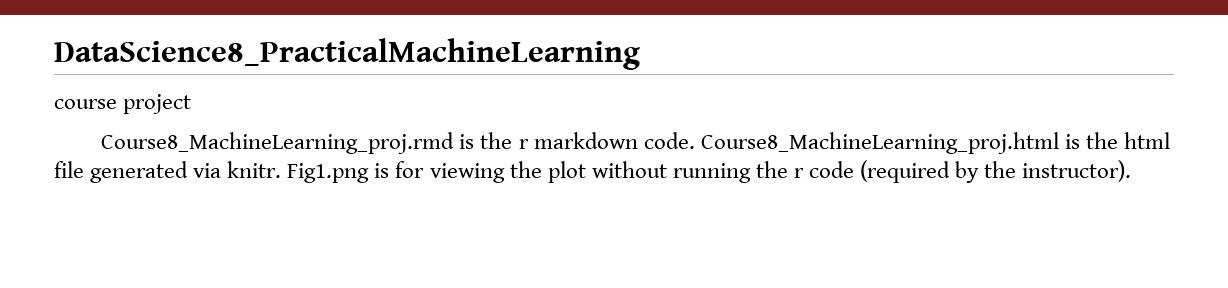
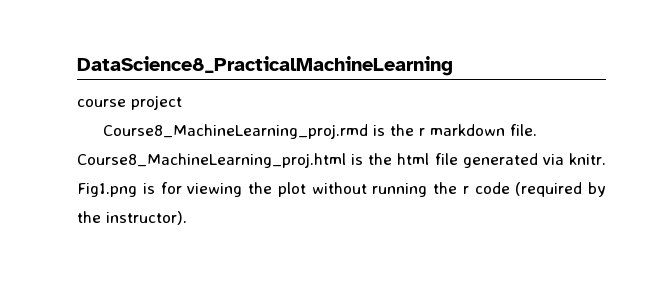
[643,132,695,149] code. -> [509,124,537,136] file.

